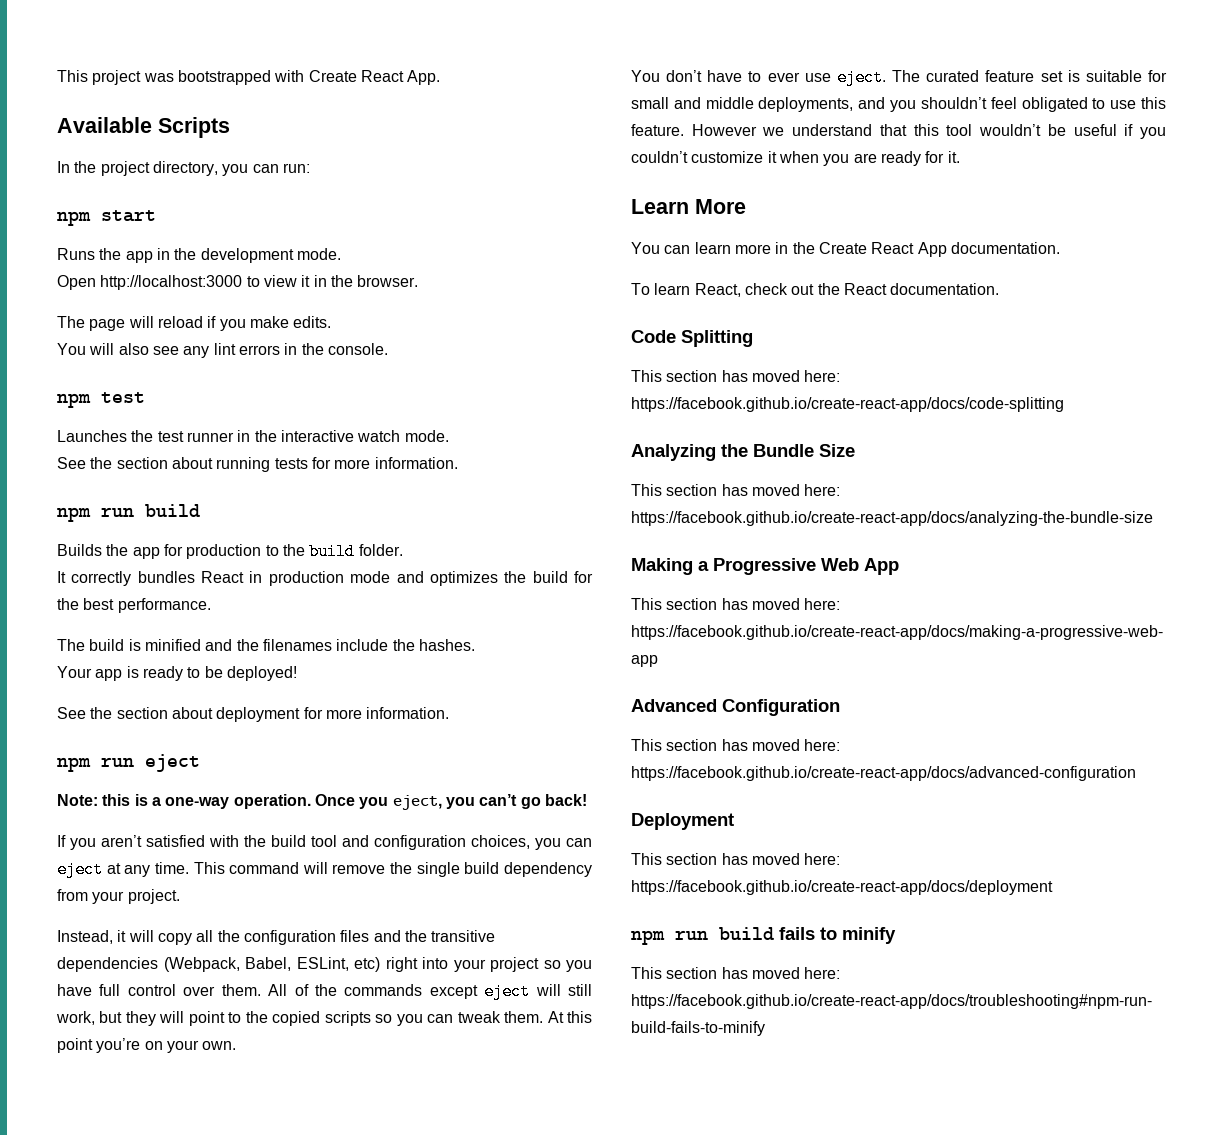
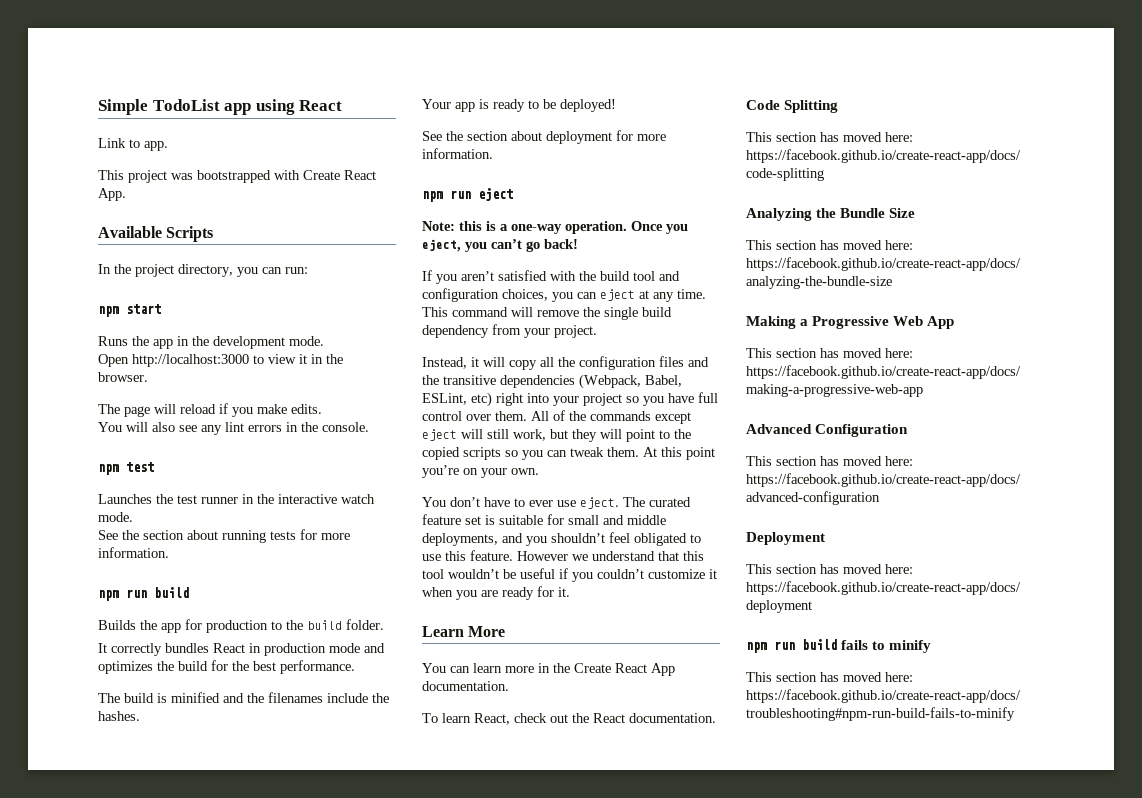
(57, 76) none -> [98,99,343,115] [98,138,168,151] Simple TodoList app using React // Link to app. //

